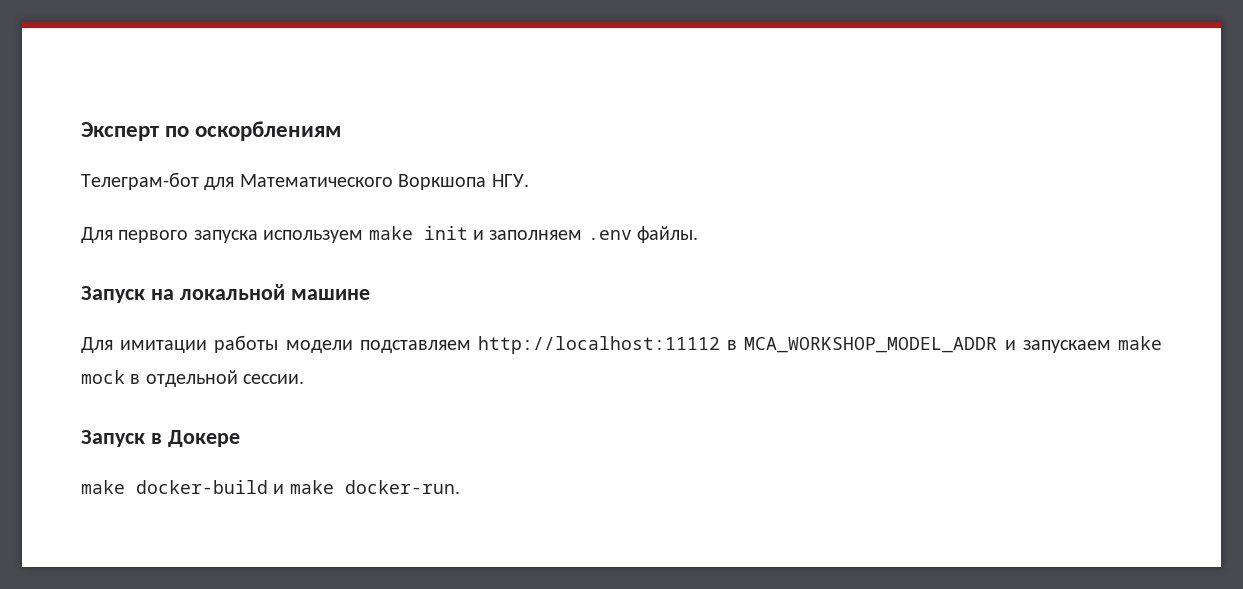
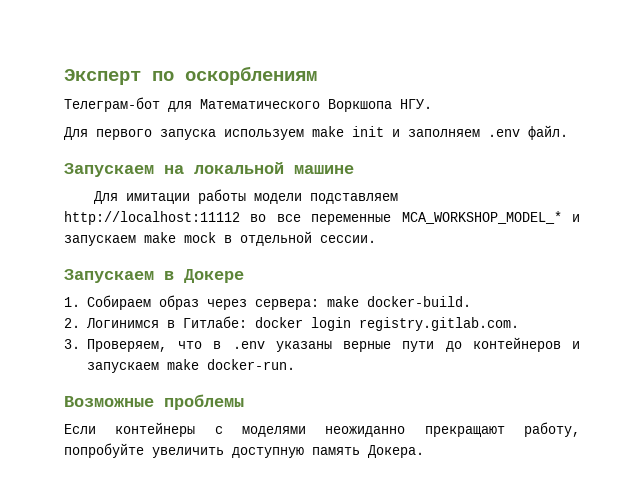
[637,226,699,243] [81,286,145,303] файлы. // Запуск -> [528,125,568,140] [64,163,154,177] файл. // Запускаем
[727,337,998,353] в MCA_WORKSHOP_MODEL_ADDR -> [250,211,562,225] во все переменные MCA_WORKSHOP_MODEL_*
[81,430,145,447] Запуск -> [64,269,154,283] Запускаем
[81,480,460,494] make docker-build и make docker-run. -> [64,295,471,310] [64,316,519,331] [64,337,580,352] [86,359,295,373] [64,394,244,410] [64,422,580,437] [64,443,424,458] 1. Собираем образ через сервера: make docker-build. // 2. Логинимся в Гитлабе: docker login registry.gitlab.com. // 3. Проверяем, что в .env указаны верные пути до контейнеров и запускаем make docker-run. // Возможные проблемы // Если контейнеры с моделями неожиданно прекращают работу, попробуйте увеличить доступную память Докера.

